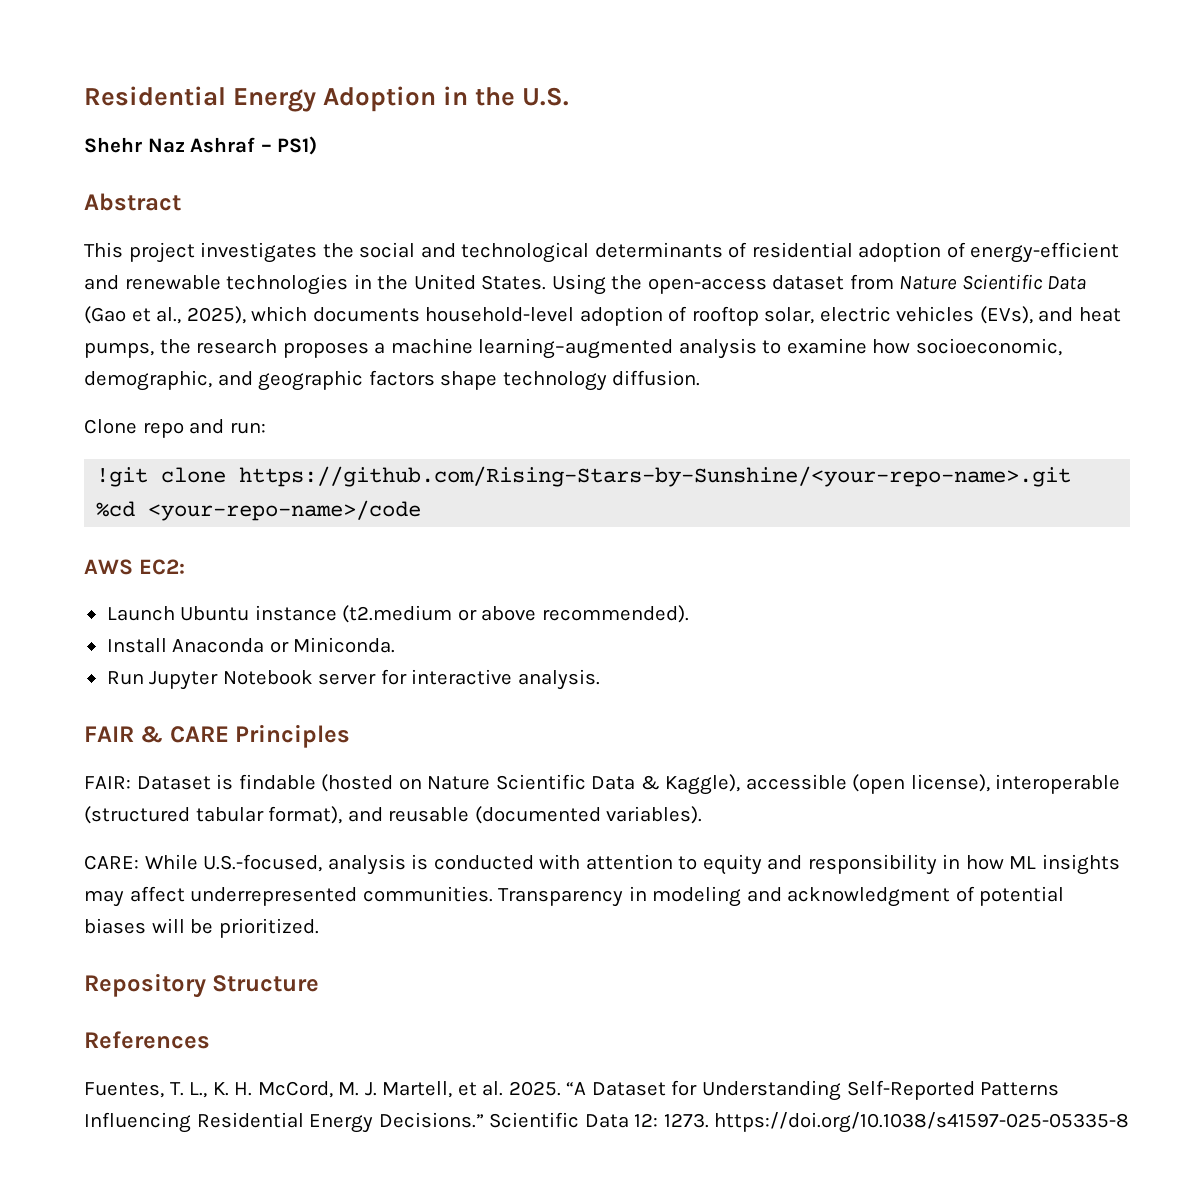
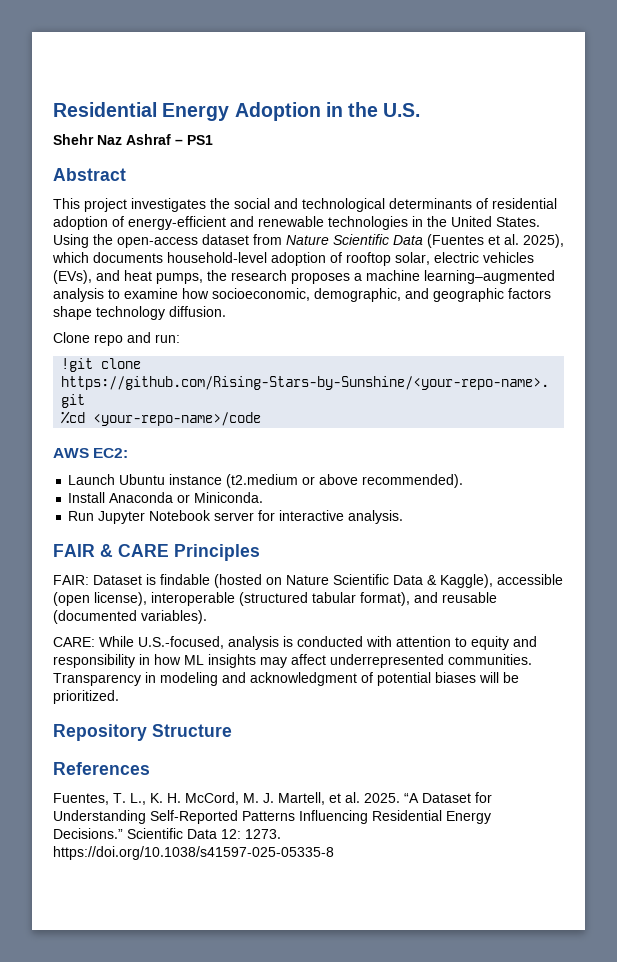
[277,136,318,155] PS1) -> [187,135,213,145] PS1
[84,306,182,324] (Gao et al., -> [427,234,519,248] (Fuentes et al.

